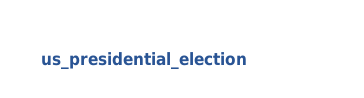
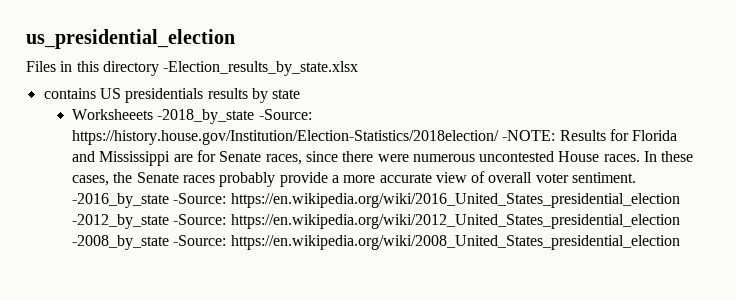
(247, 61) none -> [26,61,359,76] [43,88,301,103] [71,109,312,124] [71,129,678,145] [71,150,694,166] [71,171,637,187] [71,193,680,208] [71,214,680,229] [71,235,680,250] // Files in this directory -Election_results_by_state.xlsx // contains US presidentials results by state // Worksheeets -2018_by_state -Source: https://history.house.gov/Institution/Election-Statistics/2018election/ -NOTE: Results for Florida and Mississippi are for Senate races, since there were numerous uncontested House races. In these cases, the Senate races probably provide a more accurate view of overall voter sentiment. -2016_by_state -Source: https://en.wikipedia.org/wiki/2016_United_States_presidential_election -2012_by_state -Source: https://en.wikipedia.org/wiki/2012_United_States_presidential_election -2008_by_state -Source: https://en.wikipedia.org/wiki/2008_United_States_presidential_election

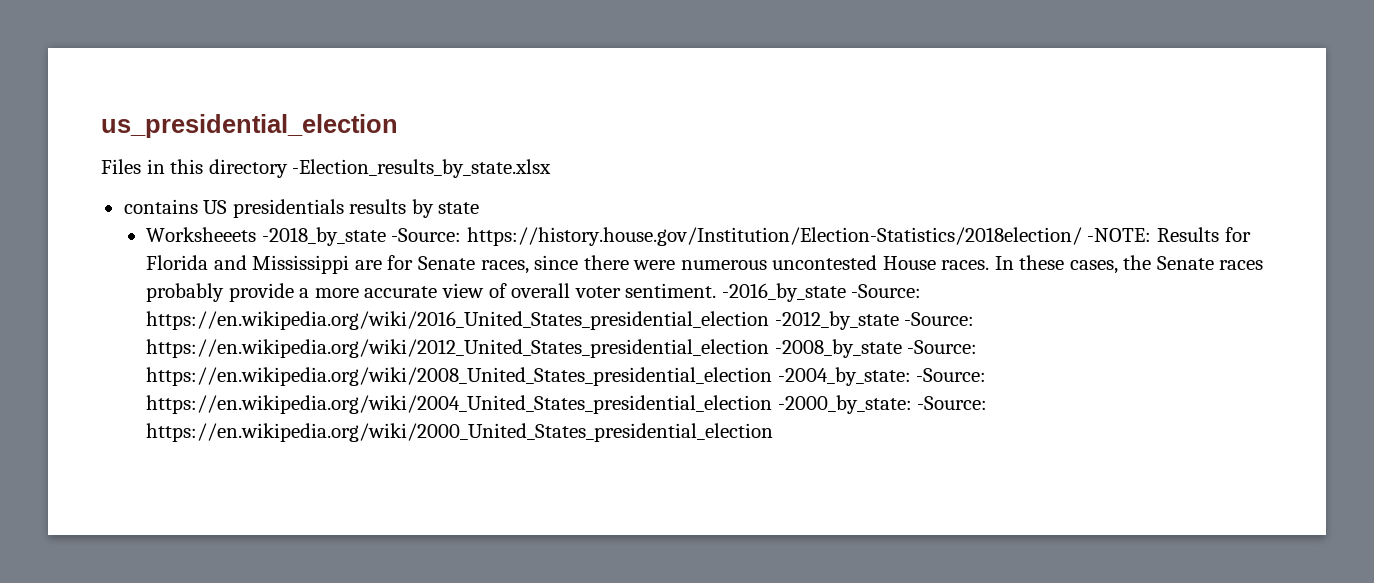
(680, 242) none -> [777,367,987,386] [146,395,988,414] [146,423,774,442] -2004_by_state: -Source: https://en.wikipedia.org/wiki/2004_United_States_presidential_election -2000_by_state: -Source: https://en.wikipedia.org/wiki/2000_United_States_presidential_election

